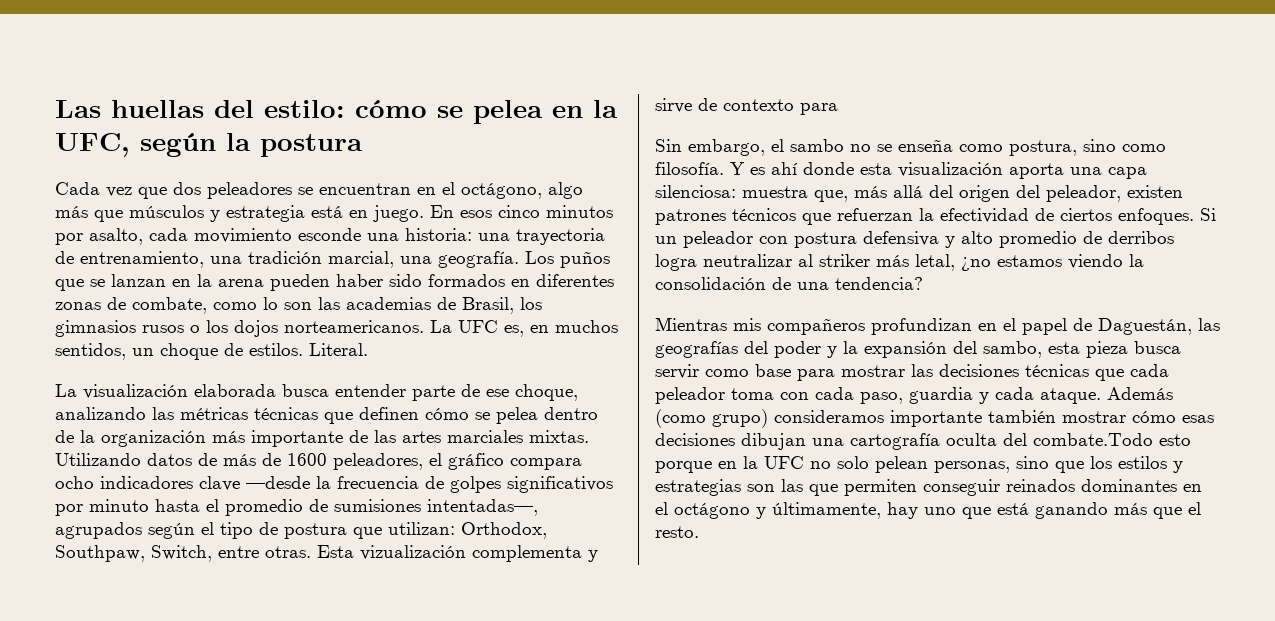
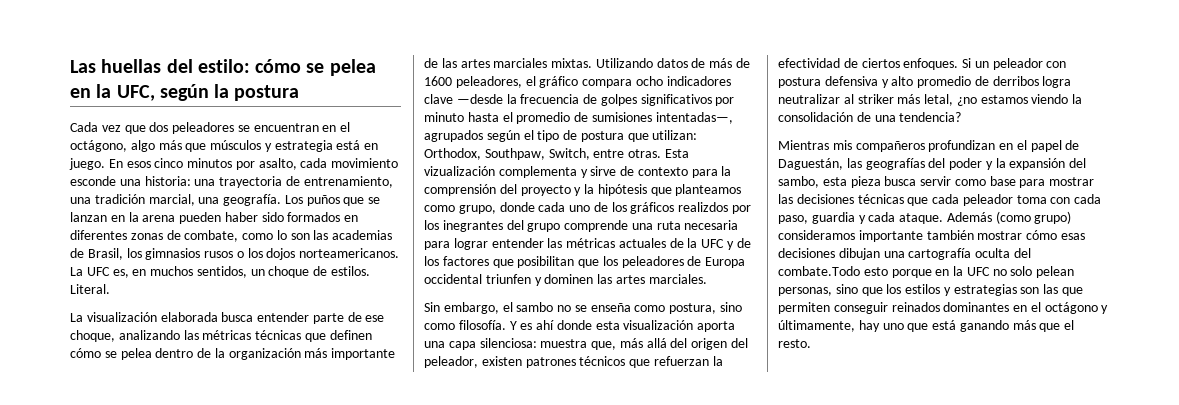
(838, 109) none -> [721,166,732,176] [424,184,742,196] [424,202,752,214] [424,220,739,232] [424,238,751,250] [424,256,746,268] [424,274,707,286] la comprensión del proyecto y la hipótesis que planteamos como grupo, donde cada uno de los gráficos realizdos por los inegrantes del grupo comprende una ruta necesaria para lograr entender las métricas actuales de la UFC y de los factores que posibilitan que los peleadores de Europa occidental triunfen y dominen las artes marciales.

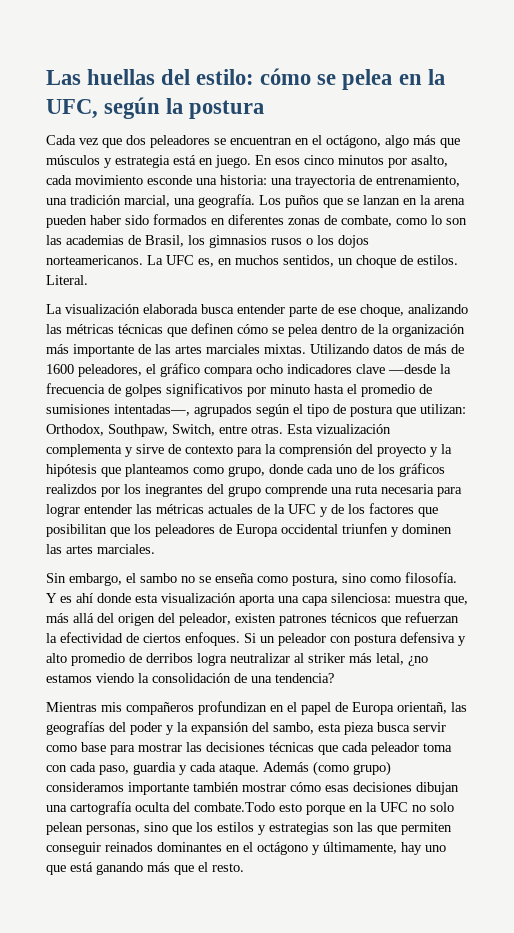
[778,158,843,170] Daguestán, -> [352,702,447,715] Europa orientañ,

